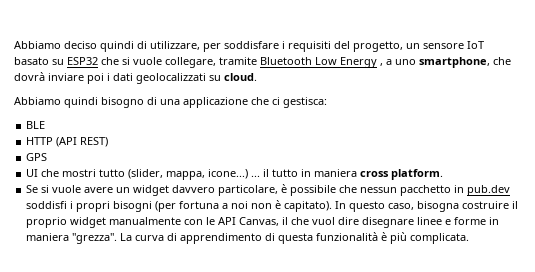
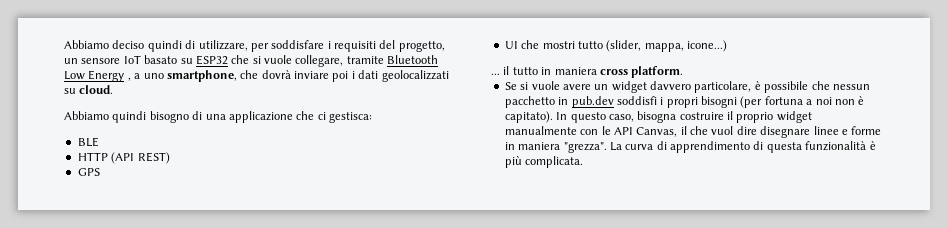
(249, 174) none -> (727, 46) //

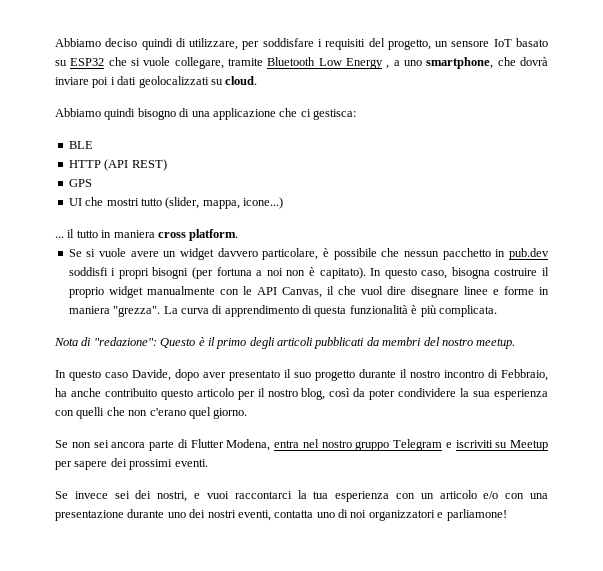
(584, 162) none -> [54,337,516,349] [55,369,548,381] [55,388,548,400] [55,407,248,419] [55,439,548,451] [55,458,208,470] [55,490,548,502] [55,509,507,521] // Nota di "redazione": Questo è il primo degli articoli pubblicati da membri del nostro meetup. // In questo caso Davide, dopo aver presentato il suo progetto durante il nostro incontro di Febbraio, ha anche contribuito questo articolo per il nostro blog, così da poter condividere la sua esperienza con quelli che non c'erano quel giorno. // Se non sei ancora parte di Flutter Modena, entra nel nostro gruppo Telegram e iscriviti su Meetup per sapere dei prossimi eventi. // Se invece sei dei nostri, e vuoi raccontarci la tua esperienza con un articolo e/o con una presentazione durante uno dei nostri eventi, contatta uno di noi organizzatori e parliamone!

